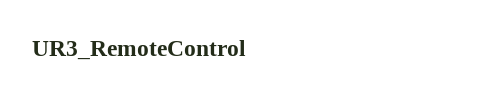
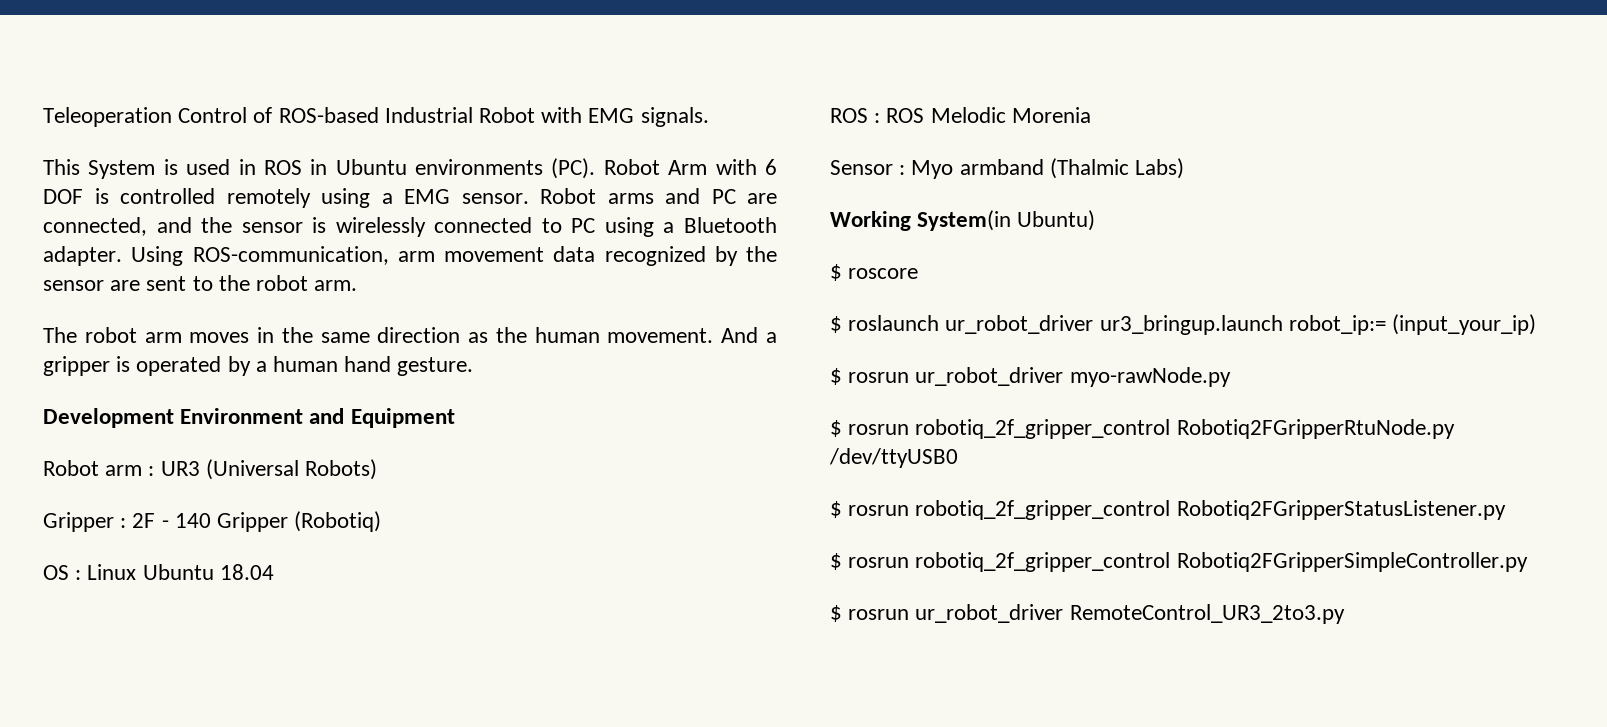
[32,40,246,60] UR3_RemoteControl -> [43,107,709,127] [43,158,777,179] [43,188,777,208] [43,217,777,237] [43,246,777,266] [43,275,358,291] [43,327,777,343] [43,356,474,376] [43,408,455,428] [43,459,378,480] [43,511,382,532] [43,564,274,580] [830,107,1091,123] [830,158,1185,179] [830,210,1096,231] [830,264,919,281] [830,314,1537,335] [830,367,1231,387] [830,419,1455,439] [829,448,958,468] [830,500,1506,520] [830,552,1528,572] [830,604,1345,624] Teleoperation Control of ROS-based Industrial Robot with EMG signals. // This System is used in ROS in Ubuntu environments (PC). Robot Arm with 6 DOF is controlled remotely using a EMG sensor. Robot arms and PC are connected, and the sensor is wirelessly connected to PC using a Bluetooth adapter. Using ROS-communication, arm movement data recognized by the sensor are sent to the robot arm. // The robot arm moves in the same direction as the human movement. And a gripper is operated by a human hand gesture. // Development Environment and Equipment // Robot arm : UR3 (Universal Robots) // Gripper : 2F - 140 Gripper (Robotiq) // OS : Linux Ubuntu 18.04 // ROS : ROS Melodic Morenia // Sensor : Myo armband (Thalmic Labs) // Working System(in Ubuntu) // $ roscore // $ roslaunch ur_robot_driver ur3_bringup.launch robot_ip:= (input_your_ip) // $ rosrun ur_robot_driver myo-rawNode.py // $ rosrun robotiq_2f_gripper_control Robotiq2FGripperRtuNode.py /dev/ttyUSB0 // $ rosrun robotiq_2f_gripper_control Robotiq2FGripperStatusListener.py // $ rosrun robotiq_2f_gripper_control Robotiq2FGripperSimpleController.py // $ rosrun ur_robot_driver RemoteControl_UR3_2to3.py

